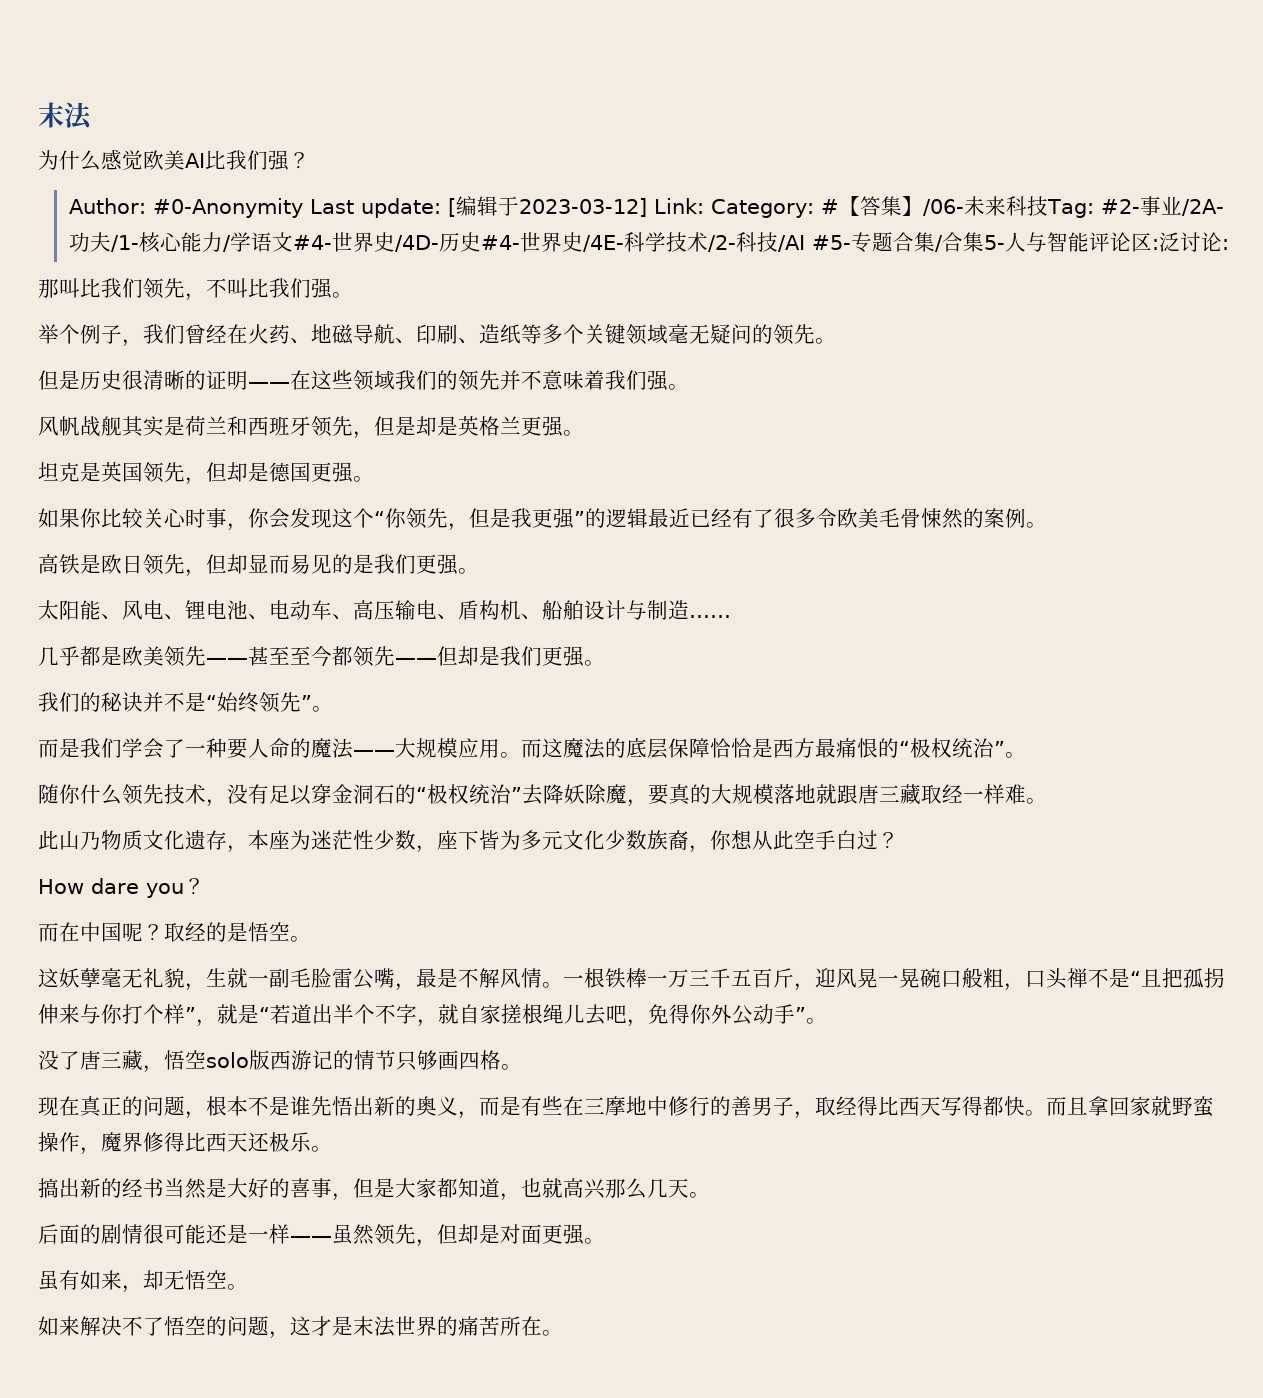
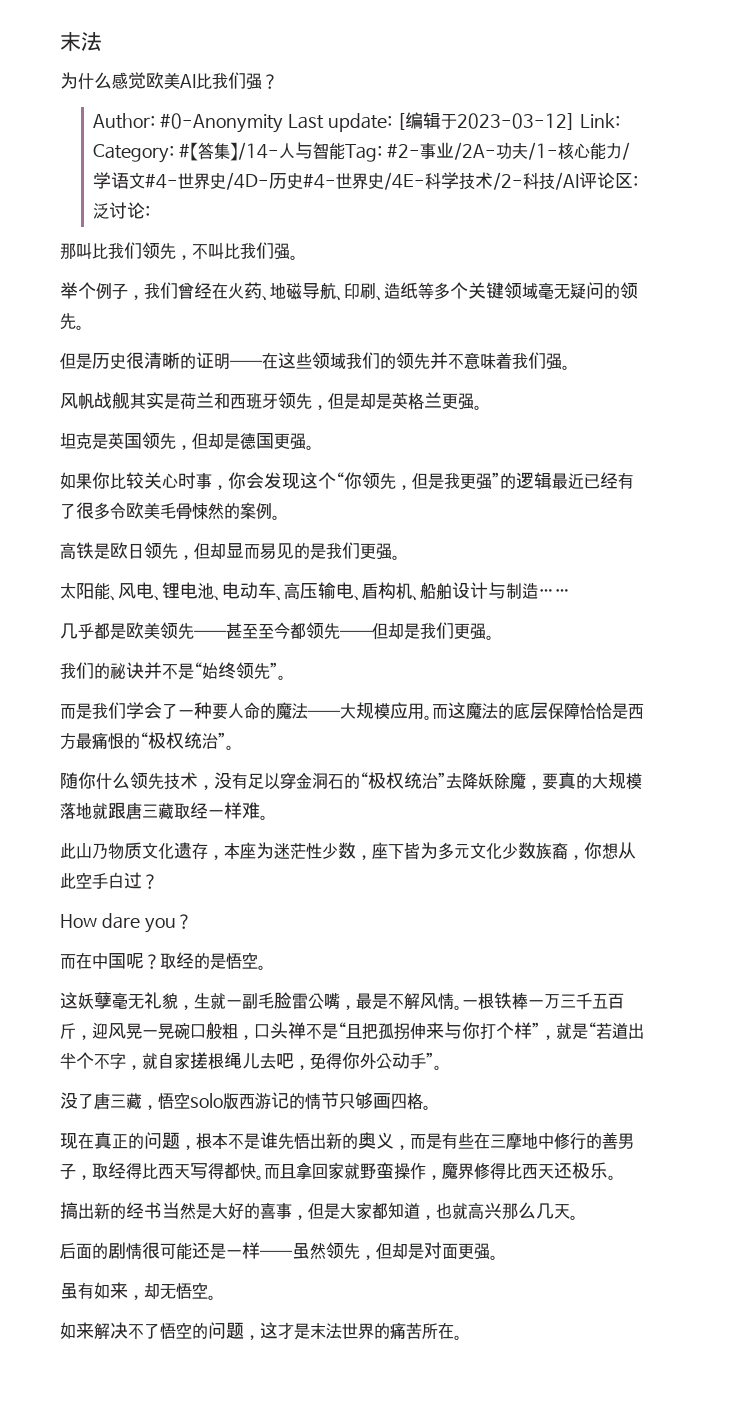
[922,196,1048,216] /06-未来科技 -> [238,142,346,160] /14-人与智能
[811,232,1089,253] #5-专题合集/合集5-人与智能 -> (580, 181) none

